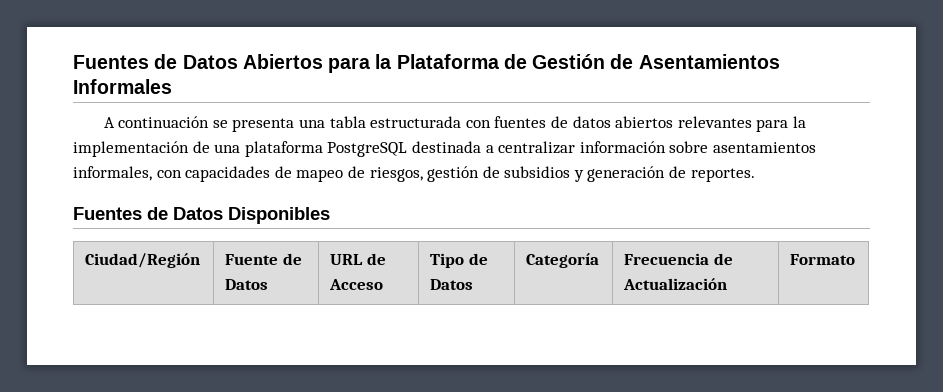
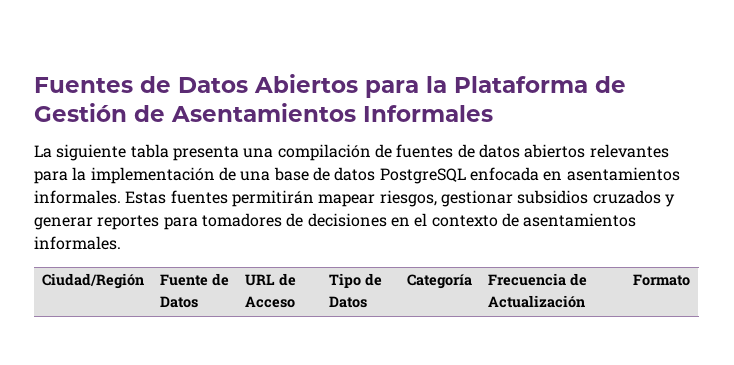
[103,116,491,132] A continuación se presenta una tabla estructurada con -> [34,144,392,161] La siguiente tabla presenta una compilación de
[244,141,816,157] [73,166,755,182] [73,207,330,224] plataforma PostgreSQL destinada a centralizar información sobre asentamientos informales, con capacidades de mapeo de riesgos, gestión de subsidios y generación de reportes. // Fuentes de Datos Disponibles -> [273,167,680,184] [34,190,675,207] [34,213,637,230] [34,236,121,250] base de datos PostgreSQL enfocada en asentamientos informales. Estas fuentes permitirán mapear riesgos, gestionar subsidios cruzados y generar reportes para tomadores de decisiones en el contexto de asentamientos informales.

